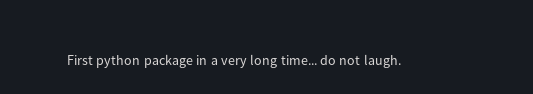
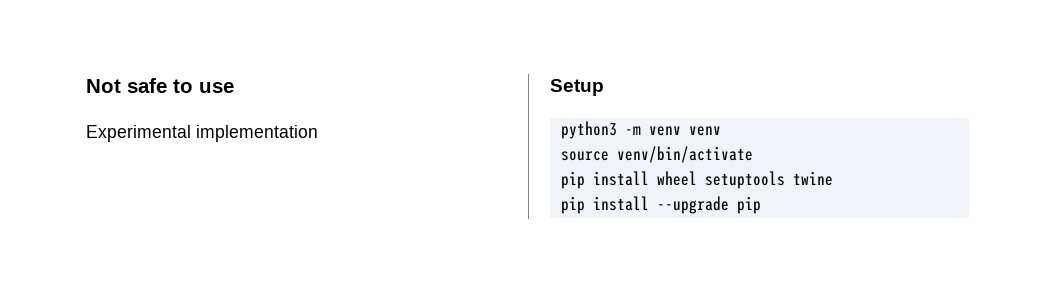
[67,54,401,68] First python package in a very long time... do not laugh. -> [86,78,234,93] [86,125,318,142] [550,79,604,96] [560,121,721,139] [560,146,753,163] [560,171,833,189] [560,196,761,214] Not safe to use // Experimental implementation // Setup // python3 -m venv venv // source venv/bin/activate // pip install wheel setuptools twine // pip install --upgrade pip

